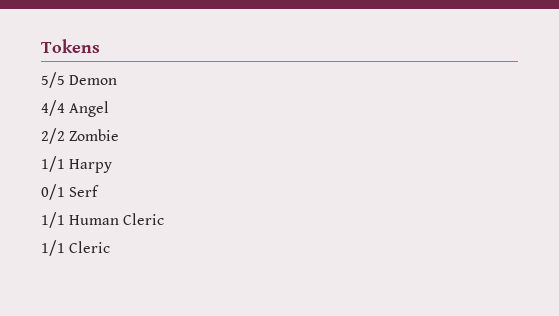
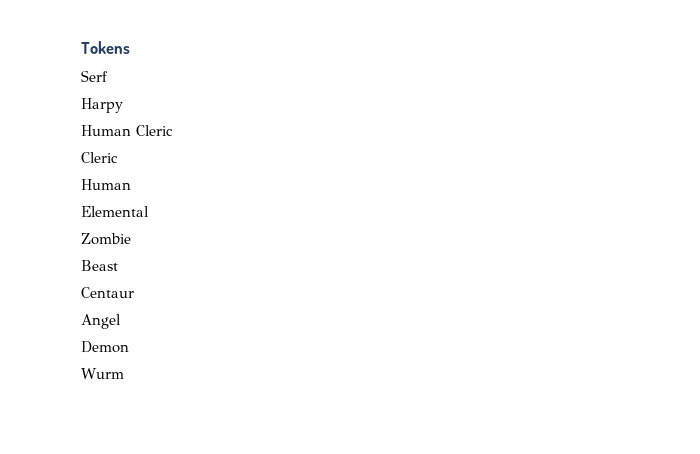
[41,72,118,88] [41,100,110,117] [41,128,120,144] [41,156,113,173] [41,184,100,200] [41,212,65,228] 5/5 Demon // 4/4 Angel // 2/2 Zombie // 1/1 Harpy // 0/1 Serf // 1/1 -> [81,70,108,82] [81,98,123,113] Serf // Harpy //
[41,240,111,256] 1/1 Cleric -> [81,152,118,163] [81,179,131,190] [81,206,149,217] [81,233,131,245] [81,260,118,271] [81,287,134,298] [81,314,121,329] [81,341,129,353] [81,368,124,379] Cleric // Human // Elemental // Zombie // Beast // Centaur // Angel // Demon // Wurm

